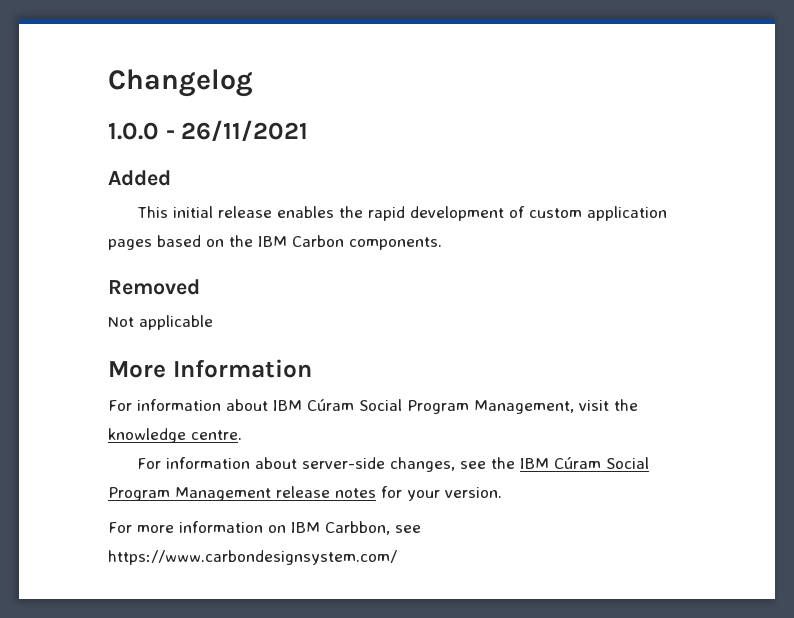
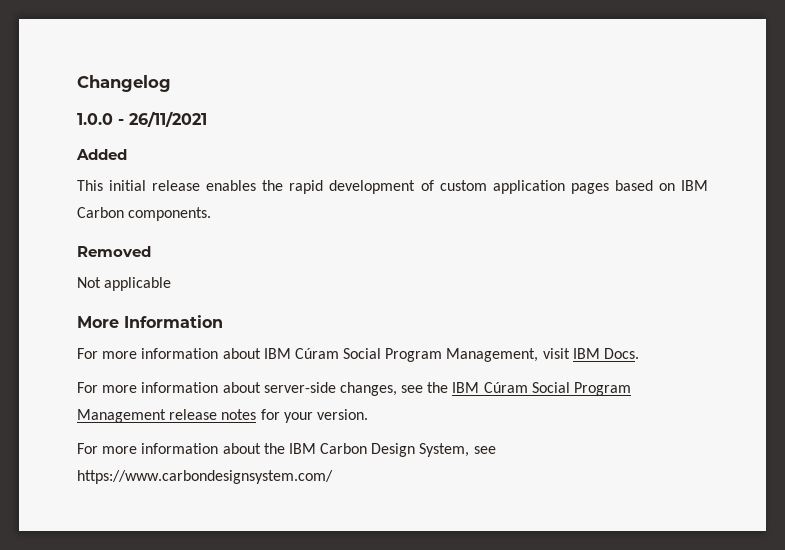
[229,235,253,247] the -> (675, 187) none
(132, 405) none -> [102,351,138,359] more
[614,399,638,411] [108,428,242,443] [137,458,162,469] the knowledge centre. // For -> [572,348,640,359] [77,382,138,393] IBM Docs. // For more
[268,521,390,535] on IBM Carbbon, -> [222,443,470,457] about the IBM Carbon Design System,

